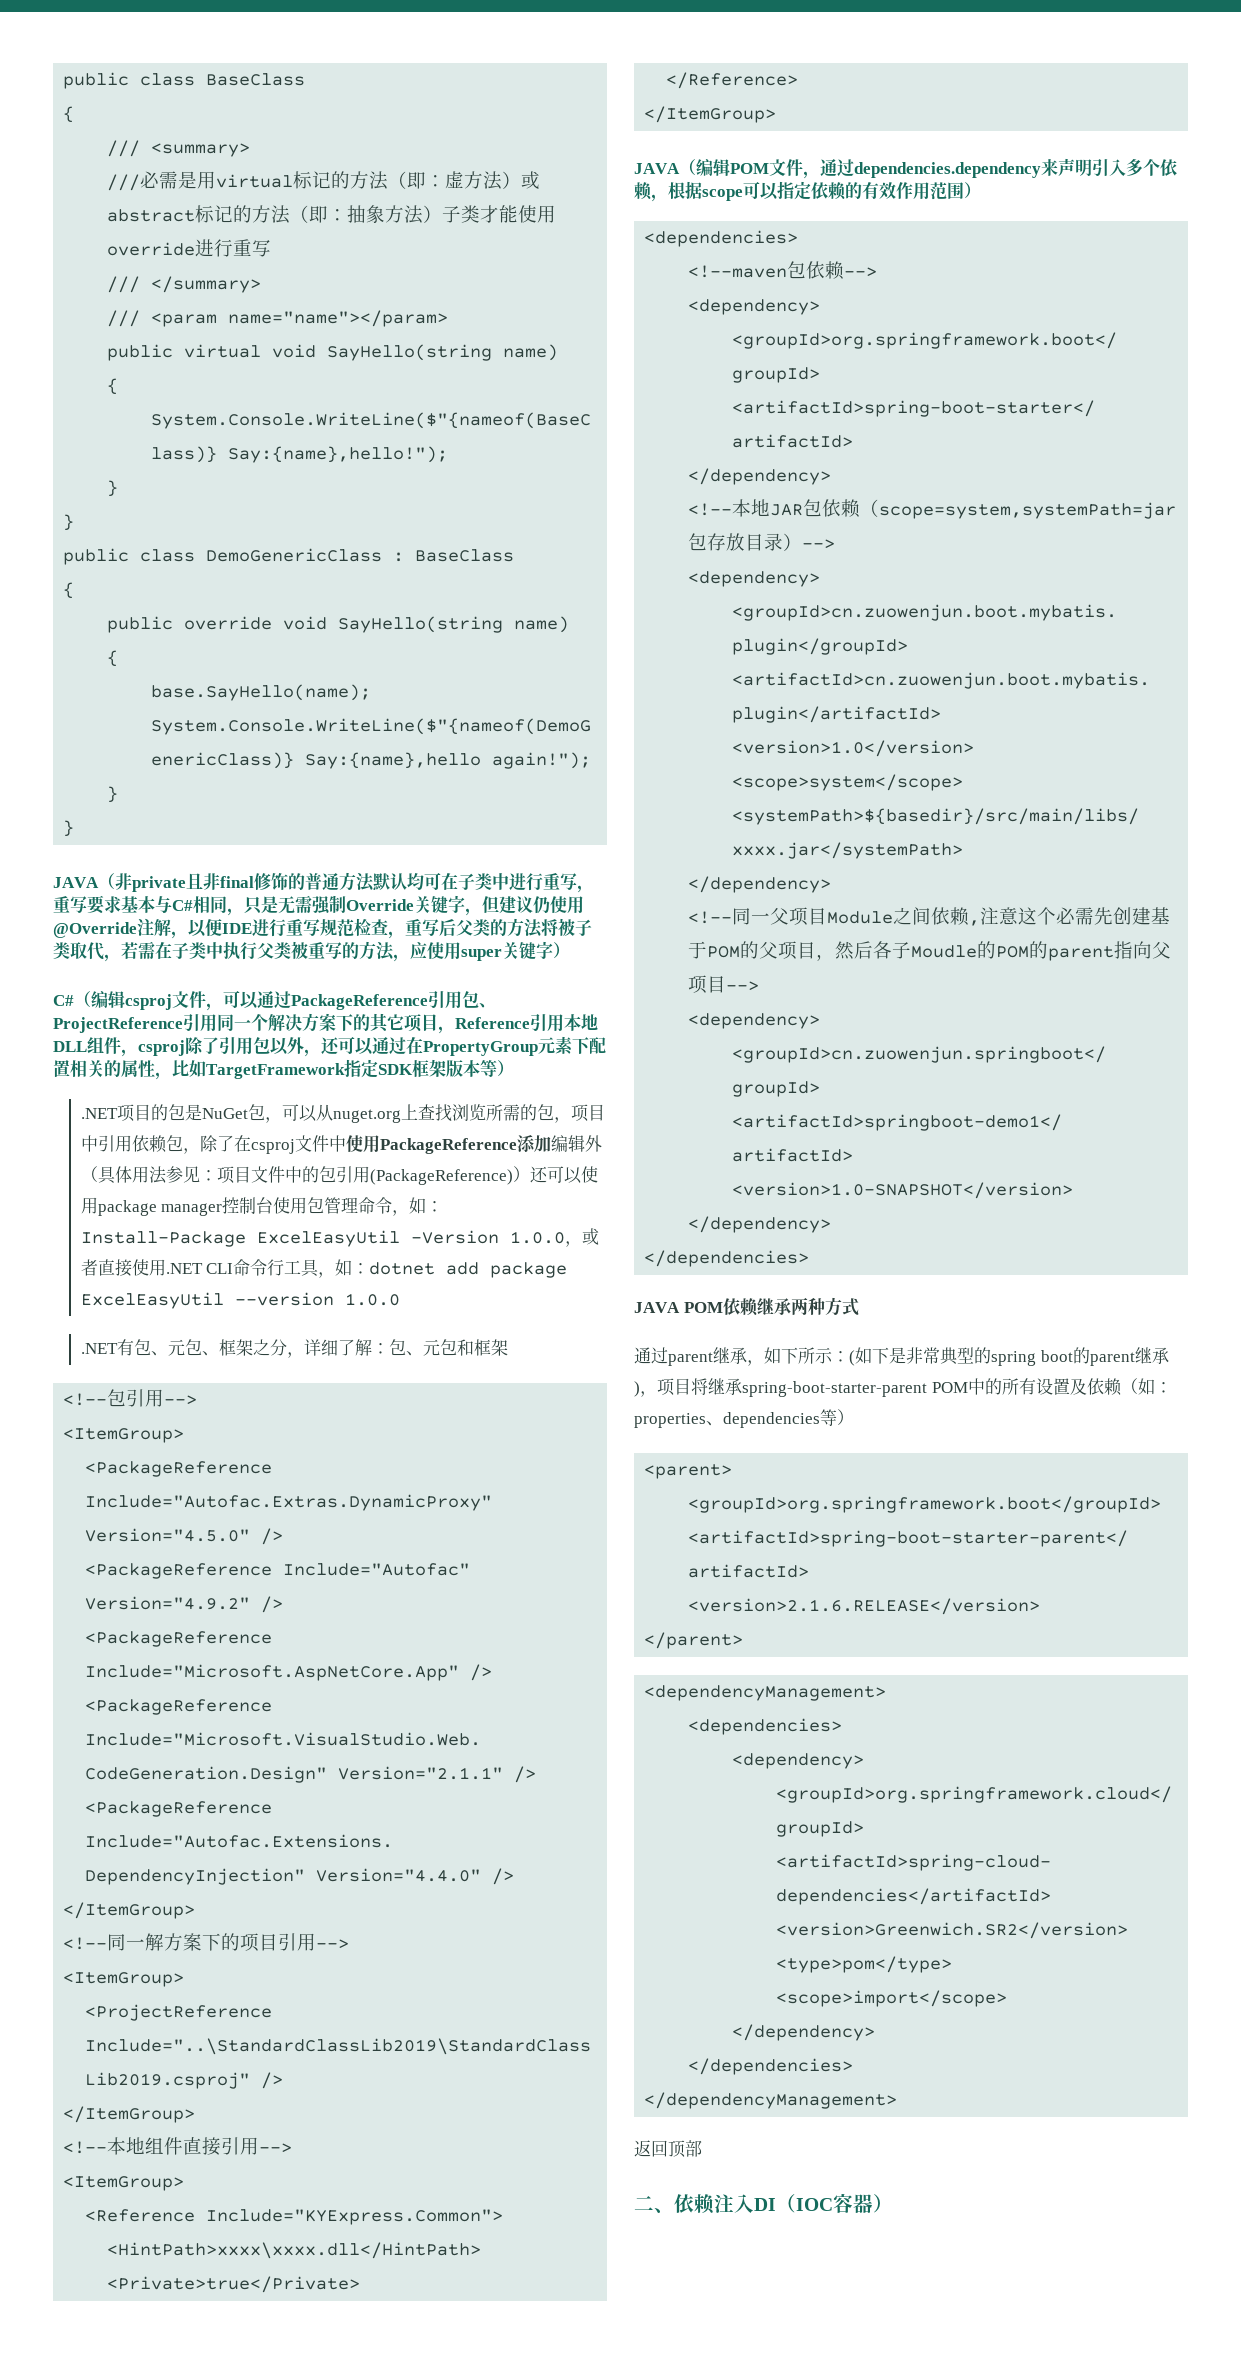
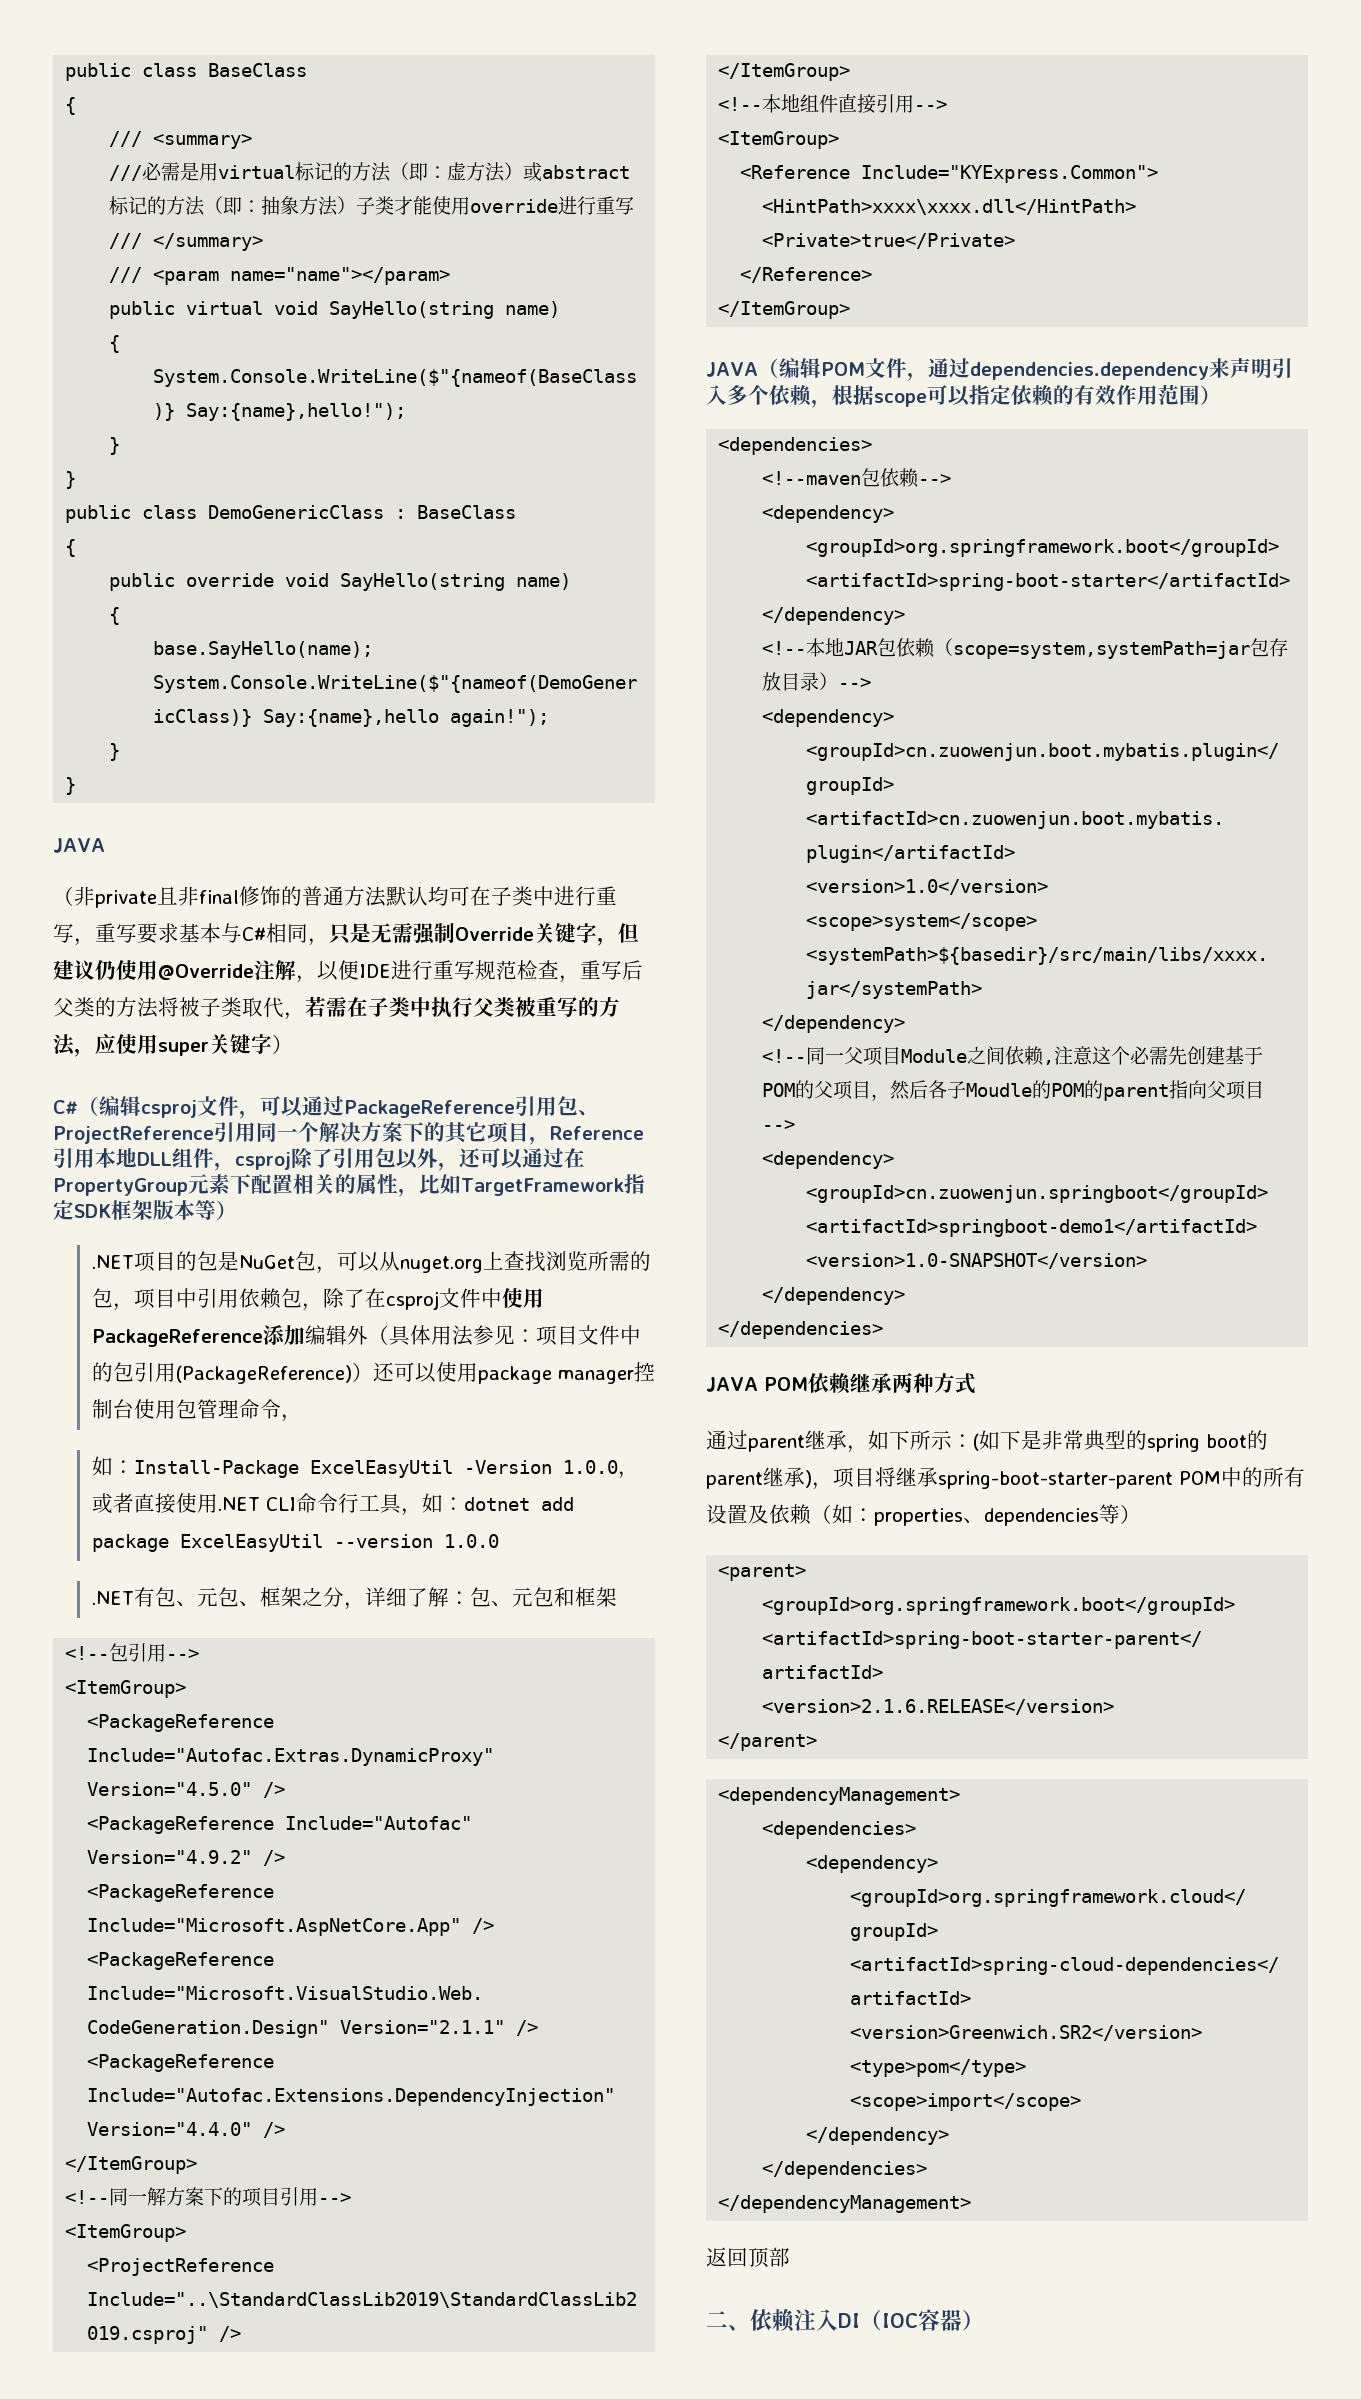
(99, 882) none -> (105, 845) //
(410, 1213) none -> (302, 1418) //

